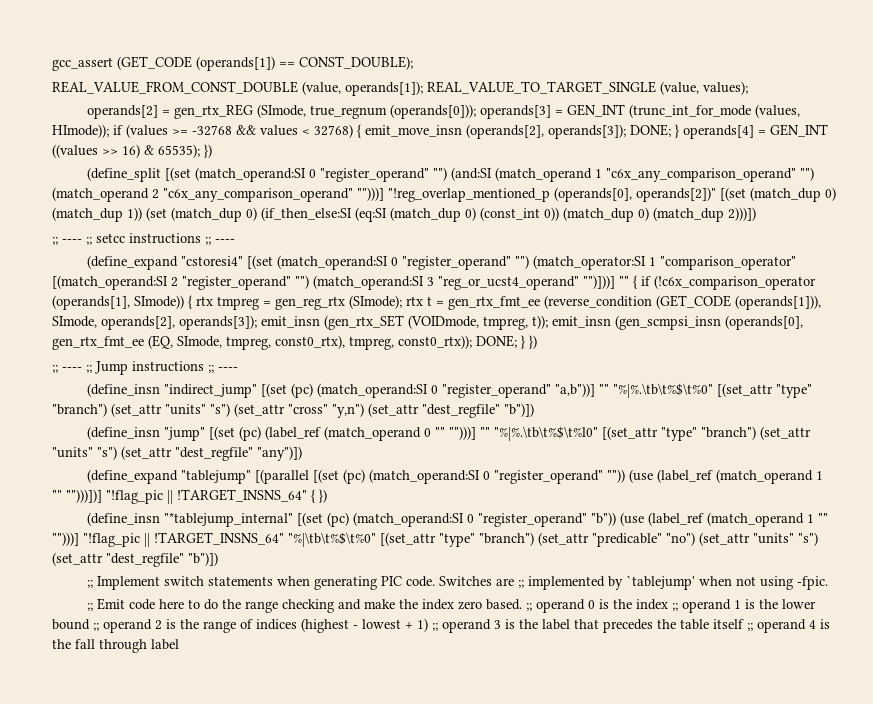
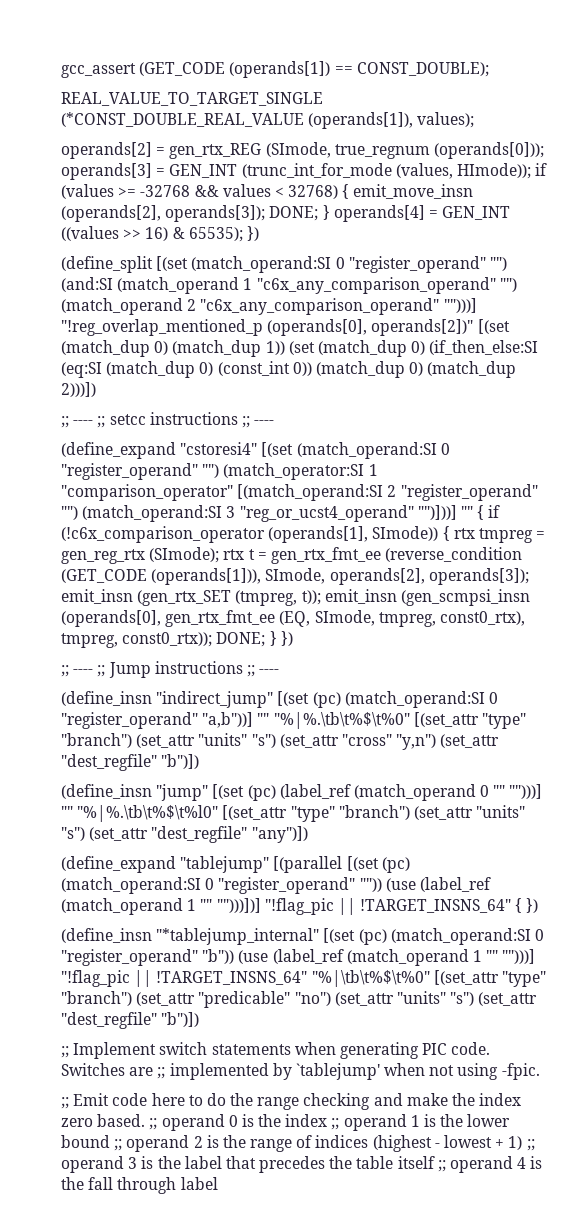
[52,81,699,96] REAL_VALUE_FROM_CONST_DOUBLE (value, operands[1]); REAL_VALUE_TO_TARGET_SINGLE (value, -> [61,92,323,106] [61,112,414,129] REAL_VALUE_TO_TARGET_SINGLE (*CONST_DOUBLE_REAL_VALUE (operands[1]),
[408,315,528,330] (VOIDmode, tmpreg, -> [235,590,298,606] (tmpreg,

